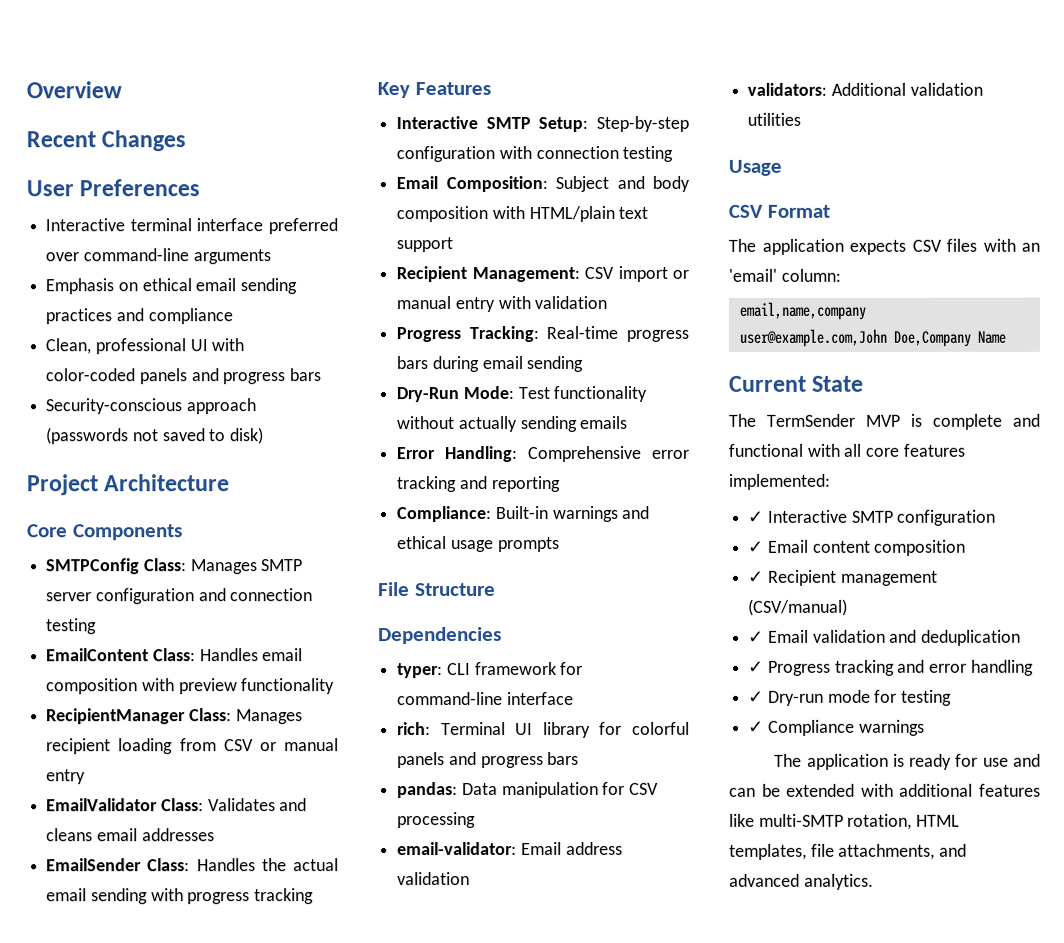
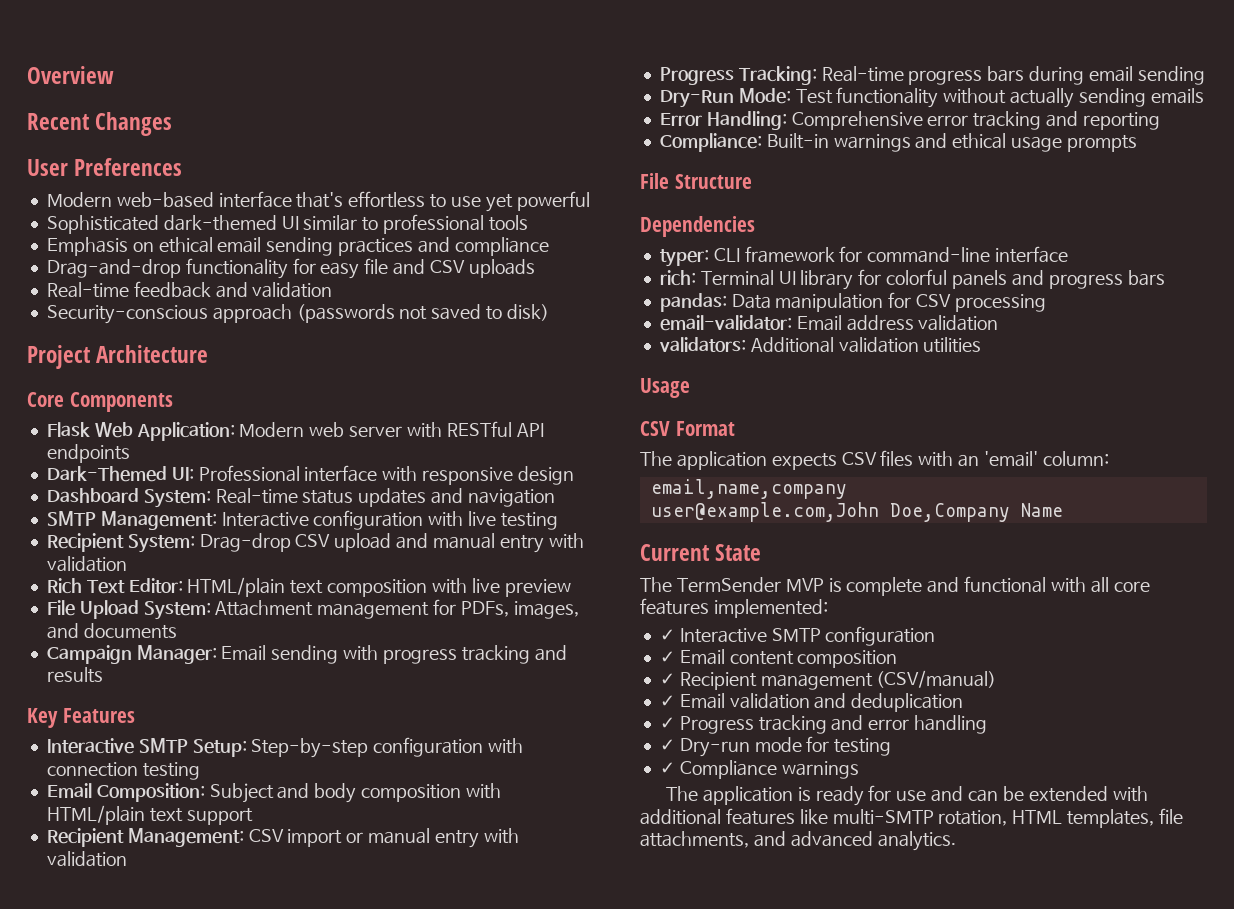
[45,218,338,235] [45,248,271,265] Interactive terminal interface preferred over command-line arguments -> [46,191,590,212] [46,214,528,234] Modern web-based interface that's effortless to use yet powerful // Sophisticated dark-themed UI similar to professional tools
[45,338,245,355] [45,368,322,385] Clean, professional UI with color-coded panels and progress bars -> [46,258,535,279] [46,281,333,298] Drag-and-drop functionality for easy file and CSV uploads // Real-time feedback and validation
[46,558,304,575] [46,588,314,605] [46,618,98,635] [46,648,304,662] [46,678,175,695] SMTPConfig Class: Manages SMTP server configuration and connection testing // EmailContent Class: Handles email composition with -> [46,421,544,441] [46,444,130,463] [46,465,574,485] [46,488,555,508] [46,510,558,530] [46,533,584,553] [46,556,127,572] [46,577,500,597] Flask Web Application: Modern web server with RESTful API endpoints // Dark-Themed UI: Professional interface with responsive design // Dashboard System: Real-time status updates and navigation // SMTP Management: Interactive configuration with live testing // Recipient System: Drag-drop CSV upload and manual entry with validation // Rich Text Editor: HTML/plain text composition with live
[241,678,336,695] [46,708,303,725] [46,738,339,755] [46,769,87,785] [46,798,308,812] [46,828,215,842] [46,858,339,872] [46,888,88,902] functionality // RecipientManager Class: Manages recipient loading from CSV or manual entry // EmailValidator Class: Validates and cleans email addresses // EmailSender Class: Handles the actual email -> [46,599,579,620] [46,623,177,639] [46,645,267,664] // File Upload System: Attachment management for PDFs, images, and documents // Campaign Manager: Email
(315, 896) none -> [534,645,567,661] [46,667,103,683] and results

